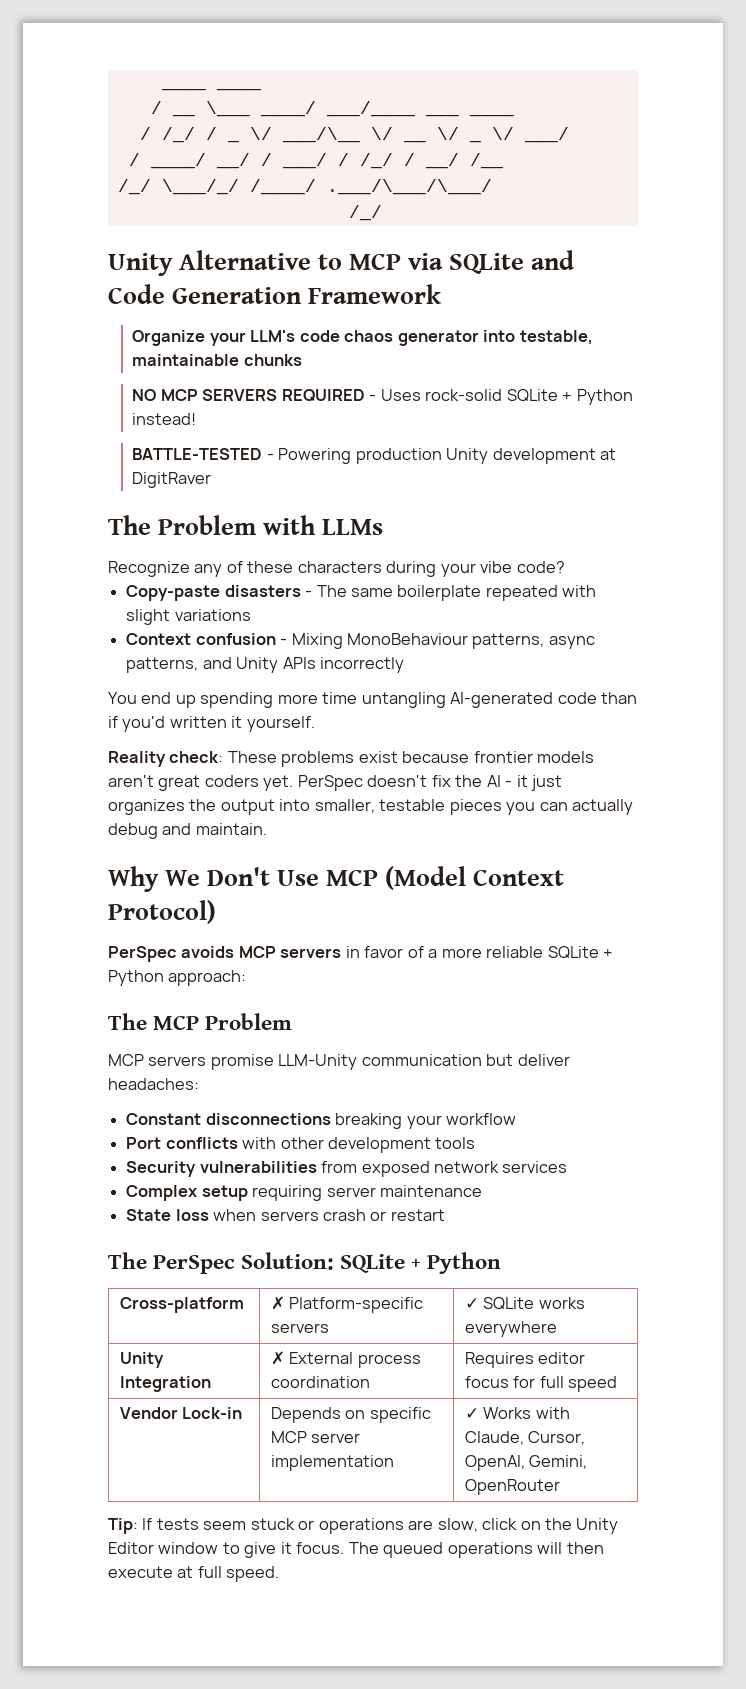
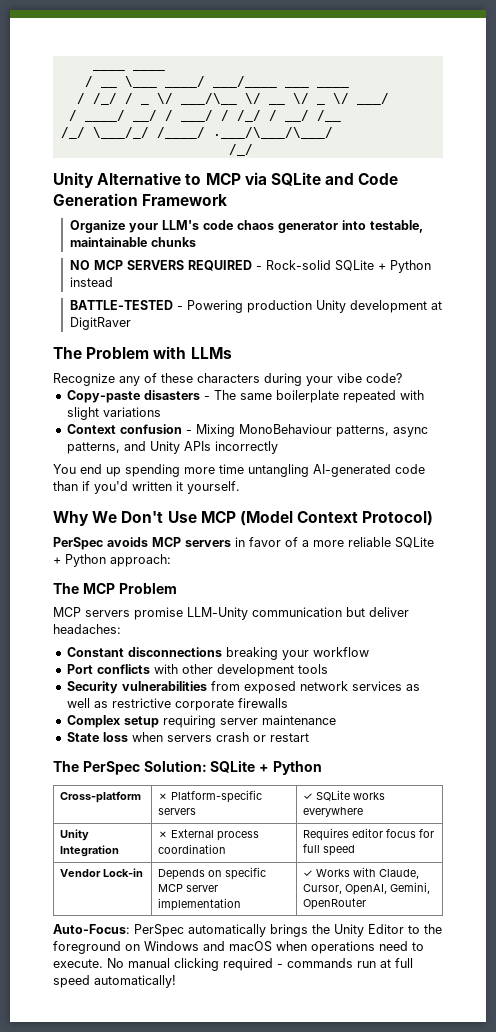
[380,389,633,405] [132,413,197,425] Uses rock-solid SQLite + Python instead! -> [265,260,431,273] [69,277,113,287] Rock-solid SQLite + Python instead
[108,751,595,767] [108,775,563,791] [108,799,634,815] [108,823,267,839] // Reality check: These problems exist because frontier models aren't great coders yet. PerSpec doesn't fix the AI - it just organizes the output into smaller, testable pieces you can actually debug and maintain. -> (240, 487) none
(568, 1167) none -> [405,684,420,691] [66,698,288,711] as well as restrictive corporate firewalls
[108,1518,619,1534] [108,1542,604,1558] [108,1566,280,1582] Tip: If tests seem stuck or operations are slow, click on the Unity Editor window to give it focus. The queued operations will then execute at full speed. -> [53,924,442,937] [53,941,424,954] [53,958,413,971] [53,975,176,988] Auto-Focus: PerSpec automatically brings the Unity Editor to the foreground on Windows and macOS when operations need to execute. No manual clicking required - commands run at full speed automatically!

